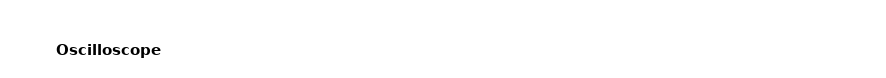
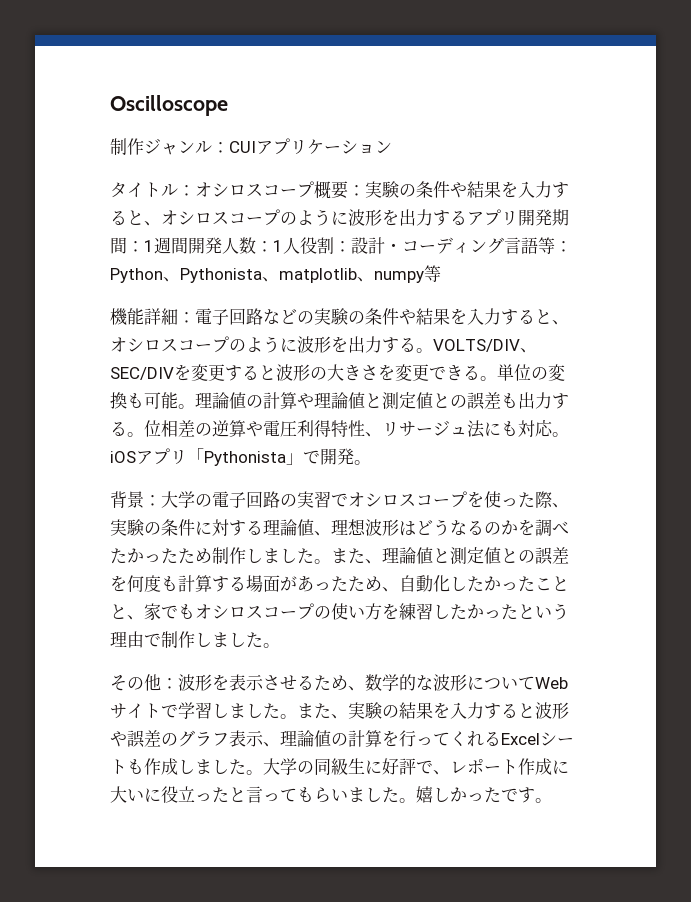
(161, 51) none -> [110,138,392,155] [110,181,569,199] [110,209,569,226] [110,237,572,254] [110,265,441,283] [110,308,569,325] [110,336,537,353] [110,364,565,381] [110,392,569,410] [110,420,569,438] [110,448,371,466] [110,491,569,509] [110,519,569,536] [110,547,569,565] [110,575,569,592] [110,603,569,621] [110,631,280,648] [110,674,568,691] [110,702,569,719] [110,730,574,748] [110,758,569,775] [110,786,552,803] // 制作ジャンル：CUIアプリケーション // タイトル：オシロスコープ概要：実験の条件や結果を入力すると、オシロスコープのように波形を出力するアプリ開発期間：1週間開発人数：1人役割：設計・コーディング言語等：Python、Pythonista、matplotlib、numpy等 // 機能詳細：電子回路などの実験の条件や結果を入力すると、オシロスコープのように波形を出力する。VOLTS/DIV、SEC/DIVを変更すると波形の大きさを変更できる。単位の変換も可能。理論値の計算や理論値と測定値との誤差も出力する。位相差の逆算や電圧利得特性、リサージュ法にも対応。iOSアプリ「Pythonista」で開発。 // 背景：大学の電子回路の実習でオシロスコープを使った際、実験の条件に対する理論値、理想波形はどうなるのかを調べたかったため制作しました。また、理論値と測定値との誤差を何度も計算する場面があったため、自動化したかったことと、家でもオシロスコープの使い方を練習したかったという理由で制作しました。 // その他：波形を表示させるため、数学的な波形についてWebサイトで学習しました。また、実験の結果を入力すると波形や誤差のグラフ表示、理論値の計算を行ってくれるExcelシートも作成しました。大学の同級生に好評で、レポート作成に大いに役立ったと言ってもらいました。嬉しかったです。

